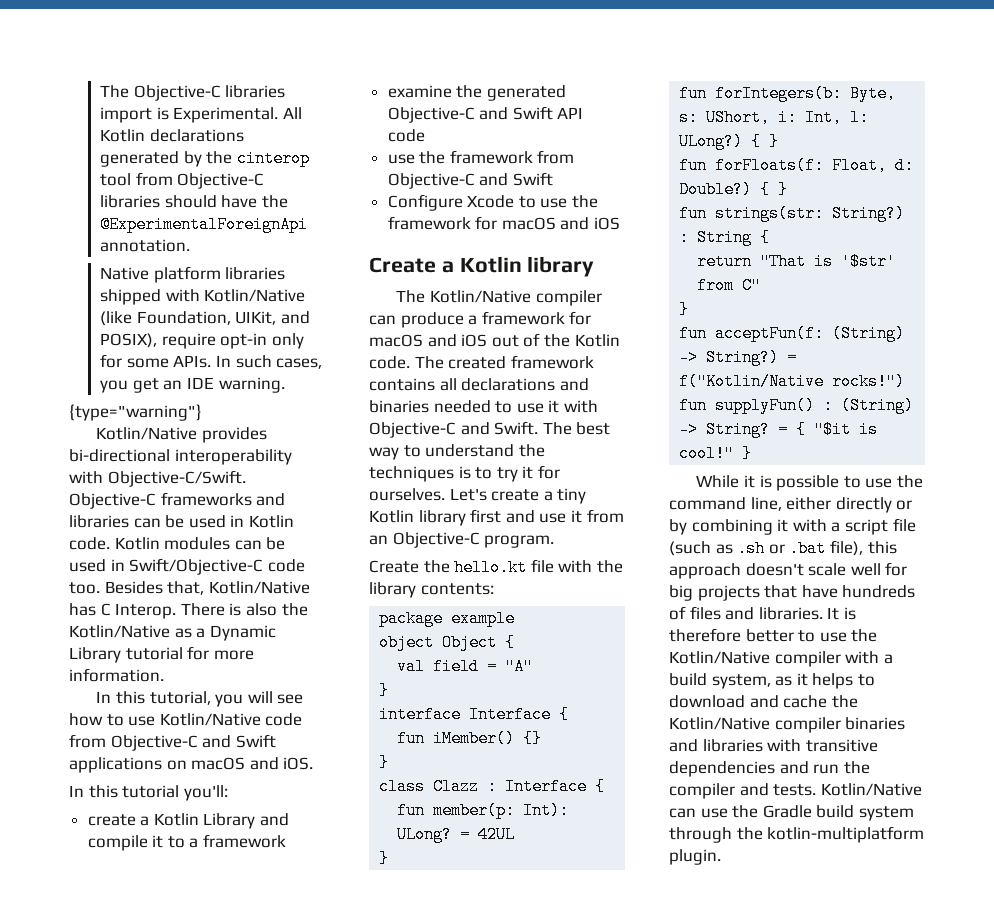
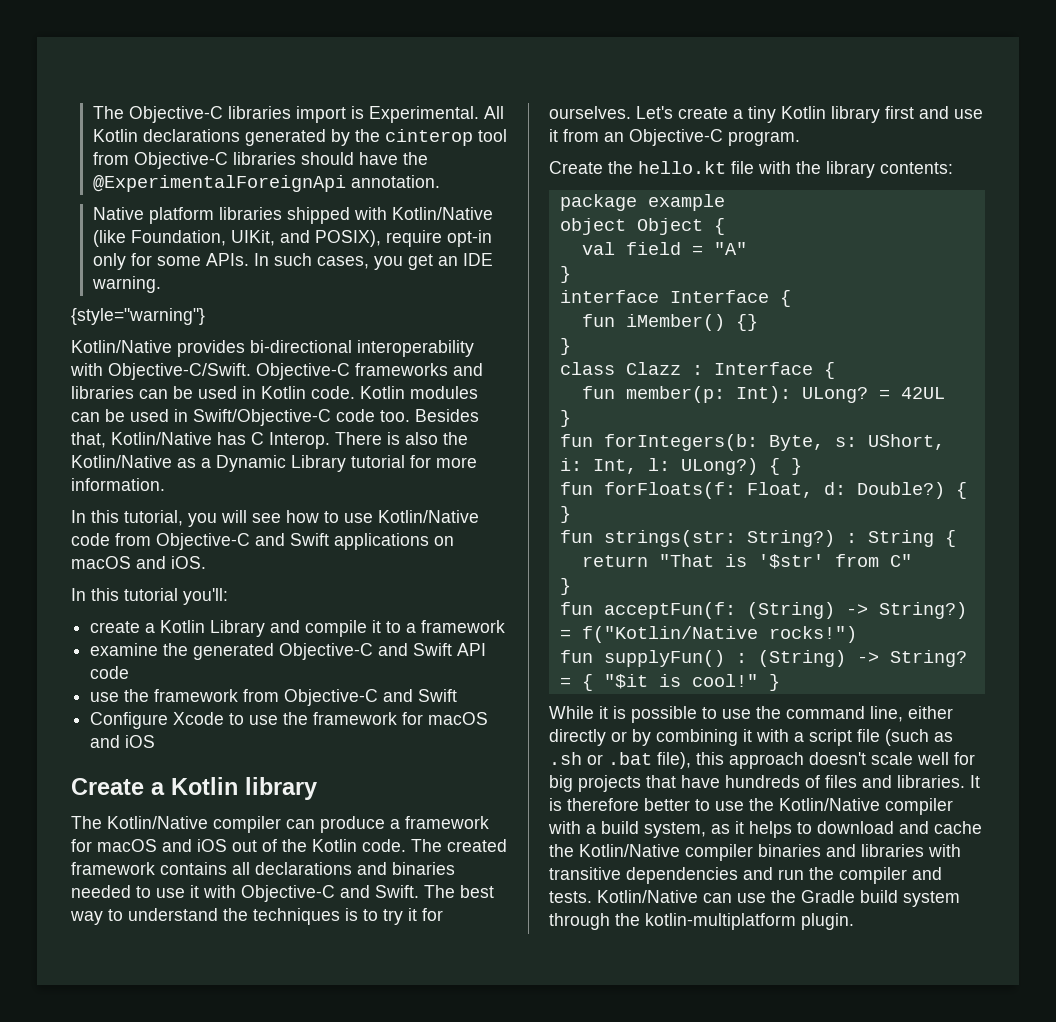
[69,404,202,421] {type="warning"} -> [71,308,205,325] {style="warning"}

